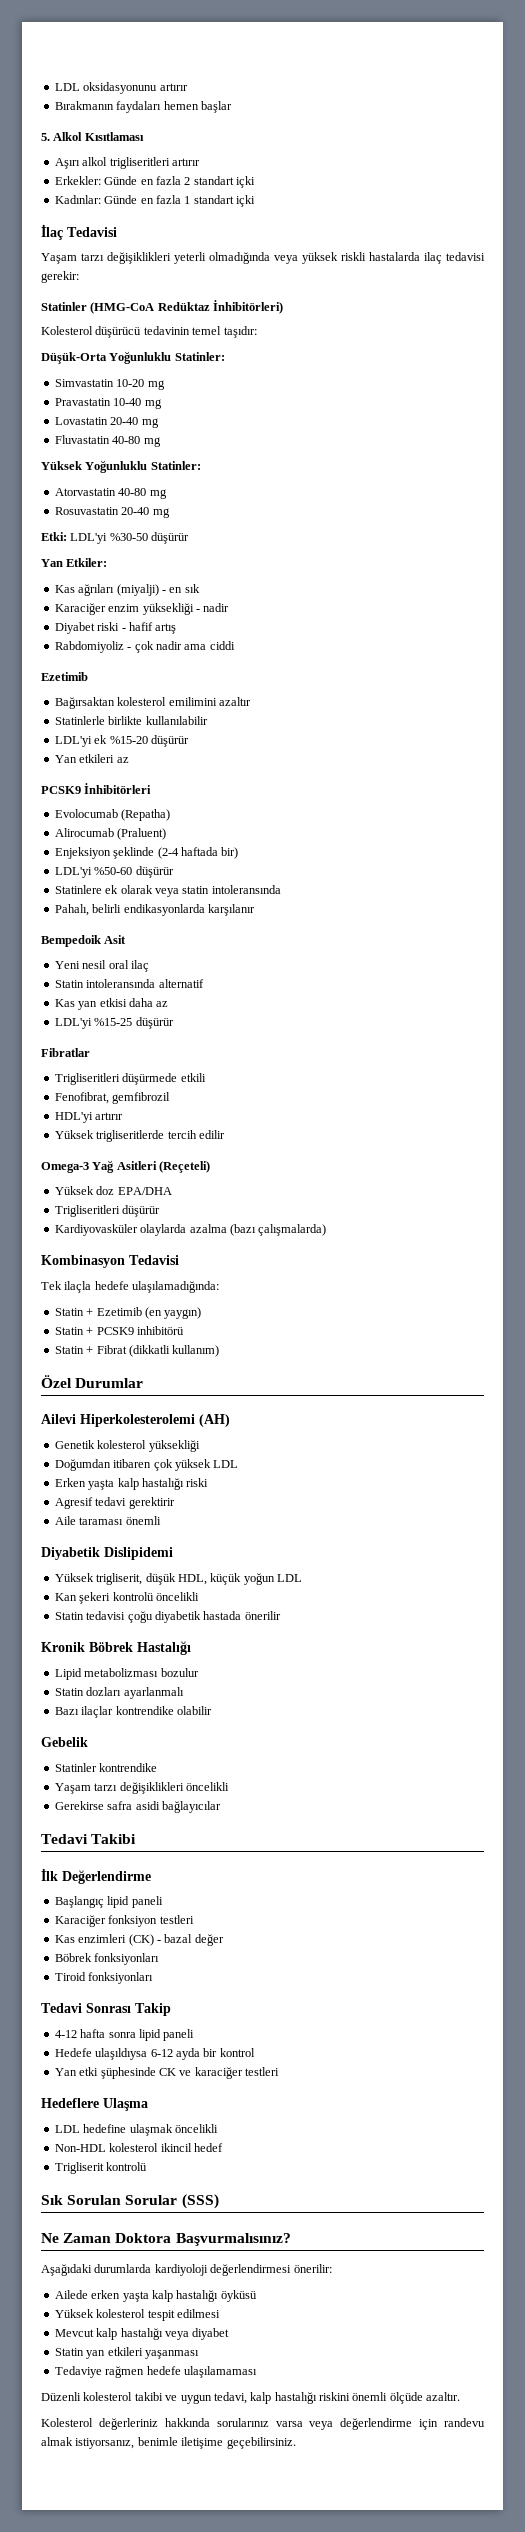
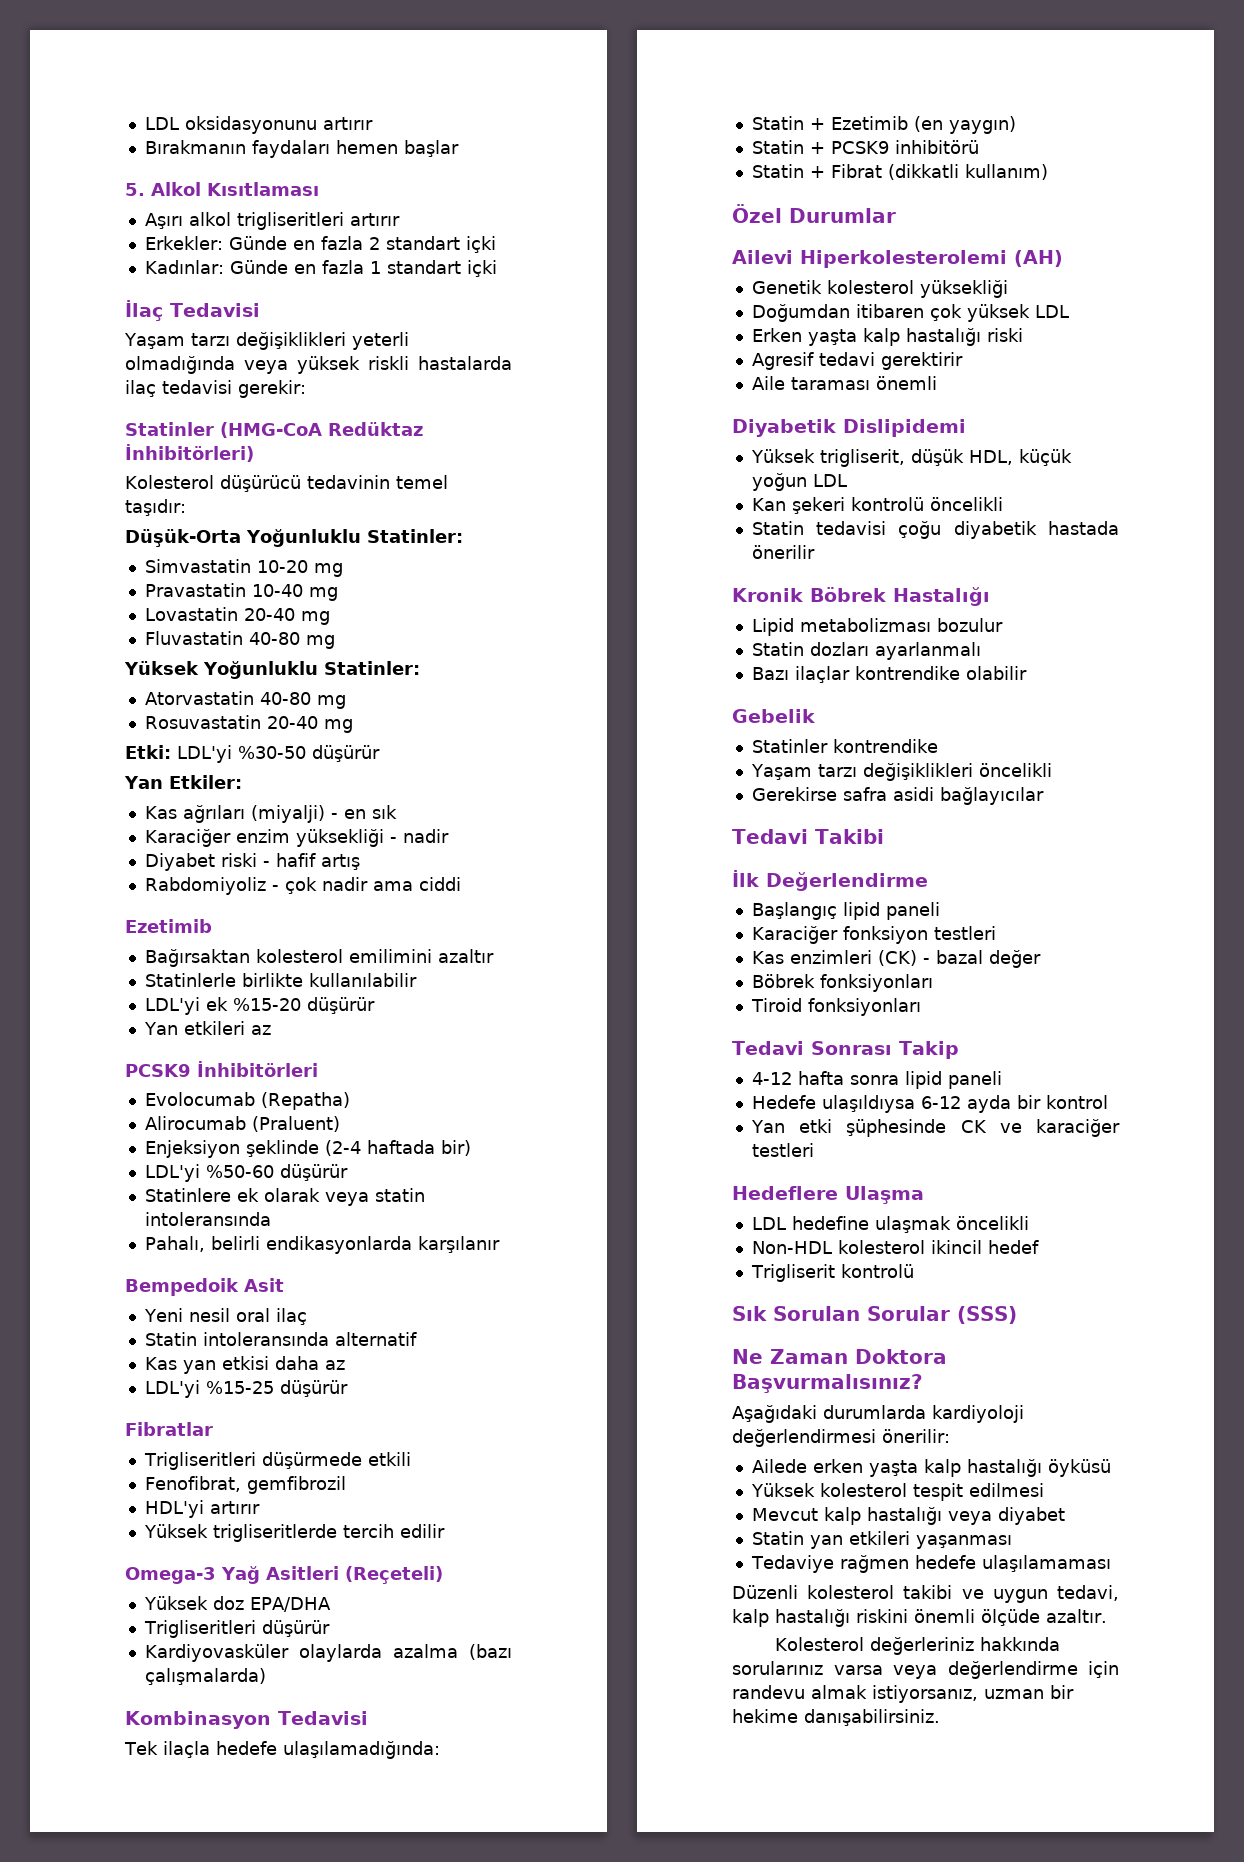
[137,2437,296,2449] benimle iletişime geçebilirsiniz. -> [984,1685,1074,1699] [732,1709,940,1726] uzman bir hekime danışabilirsiniz.

